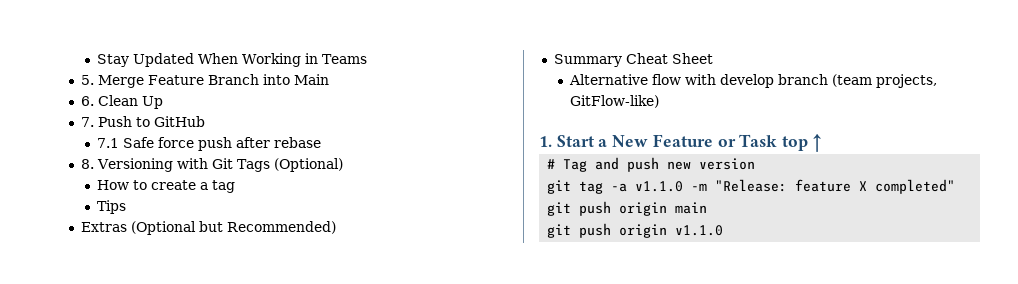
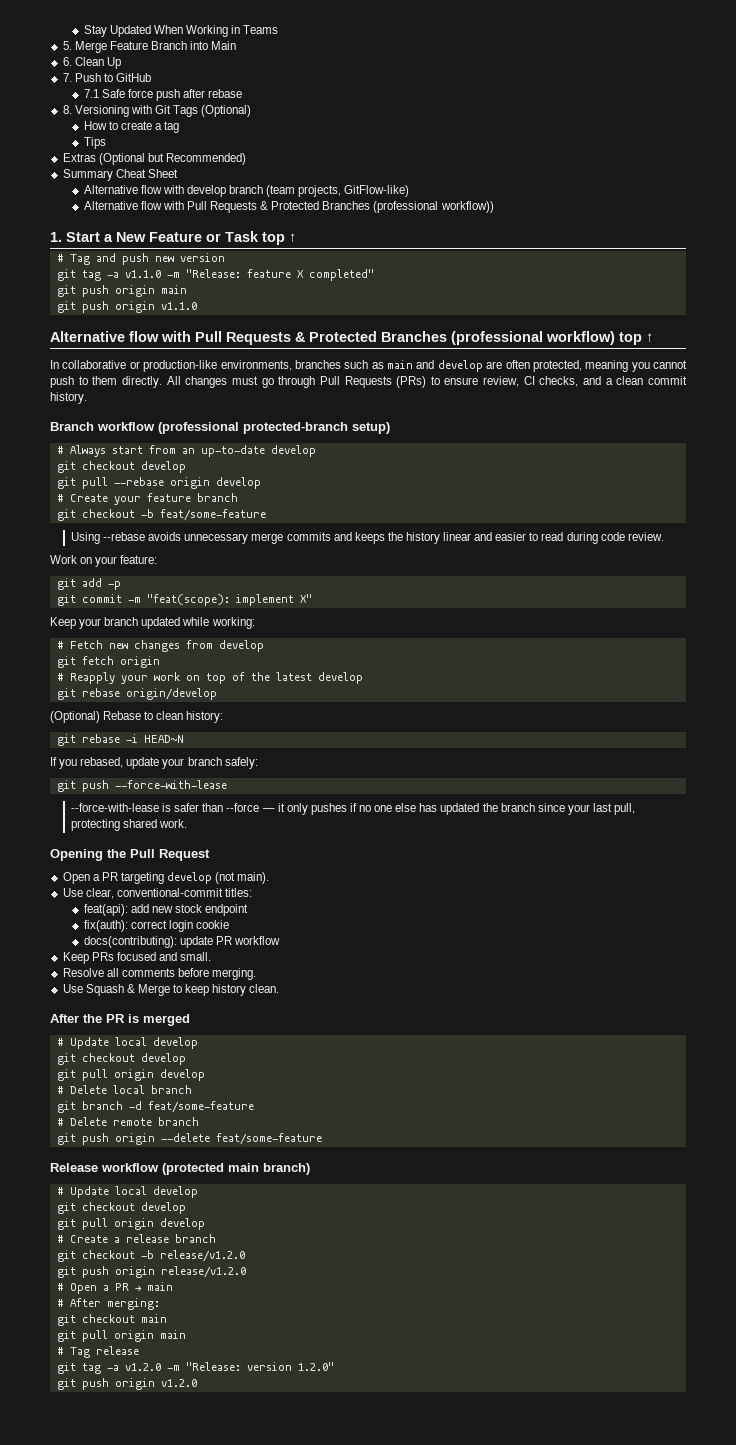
(659, 101) none -> [83,201,494,213] // Alternative flow with Pull Requests & Protected Branches (professional workflow))
(724, 230) none -> [50,331,653,345] [50,360,687,372] [50,376,687,388] [50,392,87,404] [50,422,390,434] [56,445,316,457] [56,461,186,473] [56,477,261,489] [56,493,238,505] [56,509,266,521] [70,532,664,544] [50,555,158,567] [56,578,121,590] [56,594,312,606] [50,617,255,629] [56,640,264,652] [56,656,160,668] [56,672,363,684] [56,688,217,700] [50,711,224,723] [56,734,184,746] [50,757,258,769] [56,780,227,792] [70,803,636,815] [70,819,188,831] [50,849,210,861] [62,872,270,884] [62,888,252,899] [83,904,249,916] [83,920,229,932] [83,936,280,948] [62,952,212,964] [62,968,257,980] [62,984,280,996] [50,1014,190,1026] [56,1037,198,1049] [56,1053,186,1065] [56,1069,205,1081] [56,1085,192,1094] [56,1101,254,1113] [56,1117,199,1126] [56,1133,322,1145] [50,1163,310,1175] [56,1186,198,1198] [56,1202,186,1214] [56,1218,205,1230] [56,1234,216,1243] [56,1250,245,1262] [56,1266,246,1278] [56,1282,173,1294] [56,1298,160,1310] [56,1314,167,1326] [56,1330,186,1342] [56,1346,139,1358] [56,1362,334,1374] [56,1378,197,1390] // Alternative flow with Pull Requests & Protected Branches (professional workflow) top ↑ // In collaborative or production-like environments, branches such as main and develop are often protected, meaning you cannot push to them directly. All changes must go through Pull Requests (PRs) to ensure review, CI checks, and a clean commit history. // Branch workflow (professional protected-branch setup) // # Always start from an up-to-date develop // git checkout develop // git pull --rebase origin develop // # Create your feature branch // git checkout -b feat/some-feature // Using --rebase avoids unnecessary merge commits and keeps the history linear and easier to read during code review. // Work on your feature: // git add -p // git commit -m "feat(scope): implement X" // Keep your branch updated while working: // # Fetch new changes from develop // git fetch origin // # Reapply your work on top of the latest develop // git rebase origin/develop // (Optional) Rebase to clean history: // git rebase -i HEAD~N // If you rebased, update your branch safely: // git push --force-with-lease // --force-with-lease is safer than --force — it only pushes if no one else has updated the branch since your last pull, protecting shared work. // Opening the Pull Request // Open a PR targeting develop (not main). // Use clear, conventional-commit titles: // feat(api): add new stock endpoint // fix(auth): correct login cookie // docs(contributing): update PR workflow // Keep PRs focused and small. // Resolve all comments before merging. // Use Squash & Merge to keep history clean. // After the PR is merged // # Update local develop // git checkout develop // git pull origin develop // # Delete local branch // git branch -d feat/some-feature // # Delete remote branch // git push origin --delete feat/some-feature // Release workflow (protected main branch) // # Update local develop // git checkout develop // git pull origin develop // # Create a release branch // git checkout -b release/v1.2.0 // git push origin release/v1.2.0 // # Open a PR → main // # After merging: // git checkout main // git pull origin main // # Tag release // git tag -a v1.2.0 -m "Release: version 1.2.0" // git push origin v1.2.0

